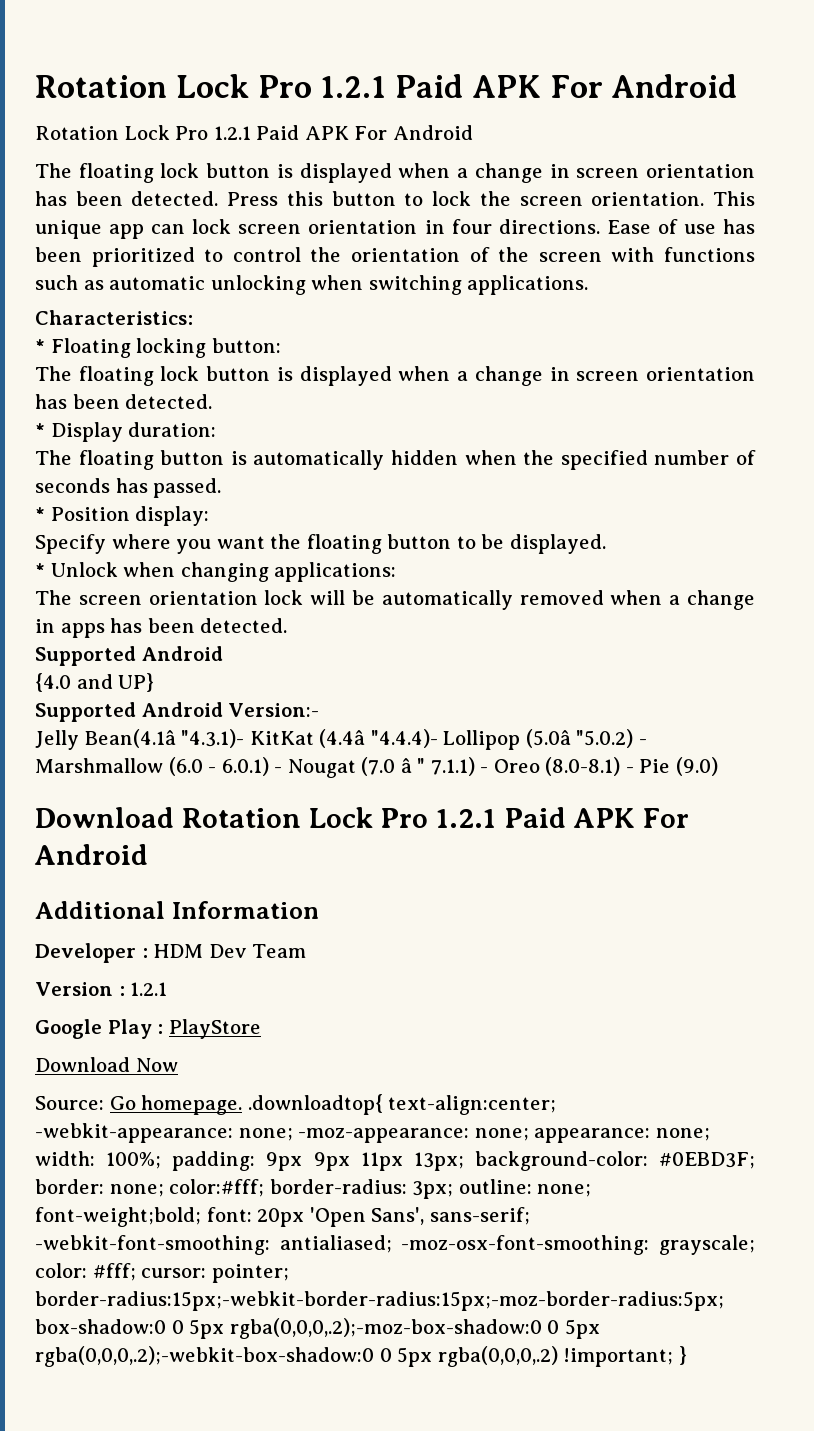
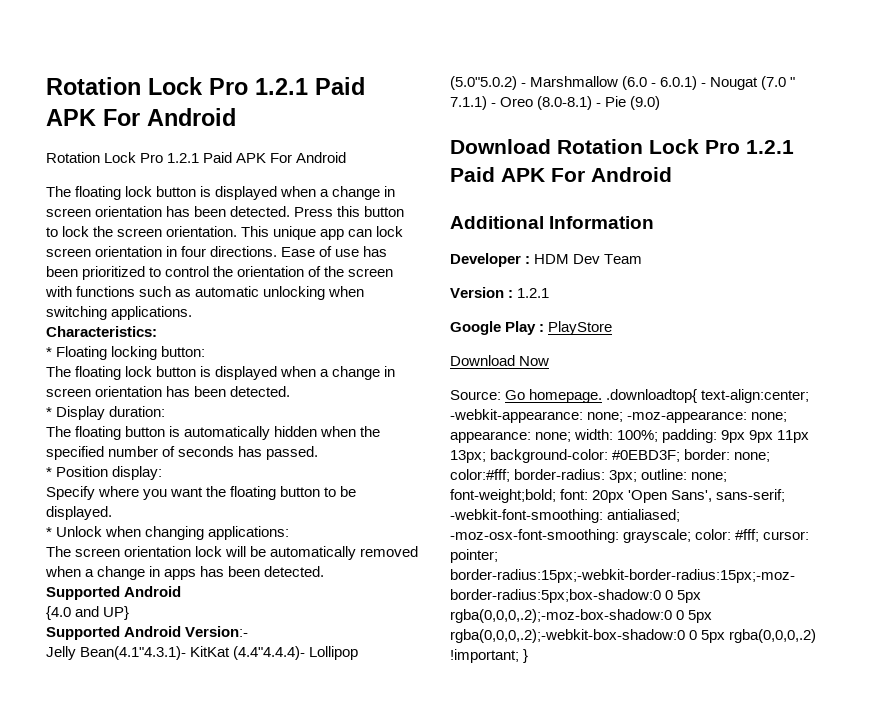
[84,729,634,750] Bean(4.1â "4.3.1)- KitKat (4.4â "4.4.4)- Lollipop (5.0â "5.0.2) -> [80,646,359,660] [450,76,517,90] Bean(4.1"4.3.1)- KitKat (4.4"4.4.4)- Lollipop (5.0"5.0.2)
[400,758,412,773] â -> (787, 83) none

